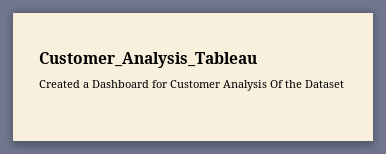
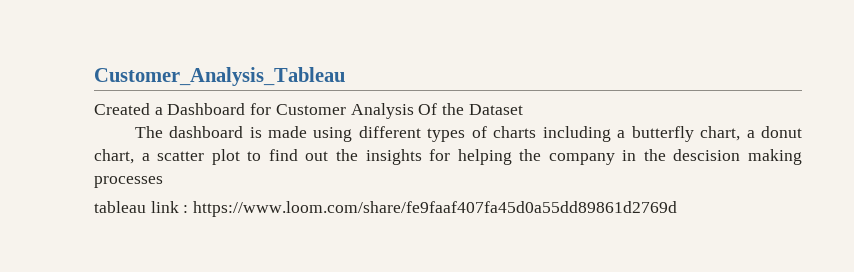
(344, 84) none -> [134,126,802,142] [94,149,802,165] [94,176,163,188] [94,201,678,217] // The dashboard is made using different types of charts including a butterfly chart, a donut chart, a scatter plot to find out the insights for helping the company in the descision making processes // tableau link : https://www.loom.com/share/fe9faaf407fa45d0a55dd89861d2769d

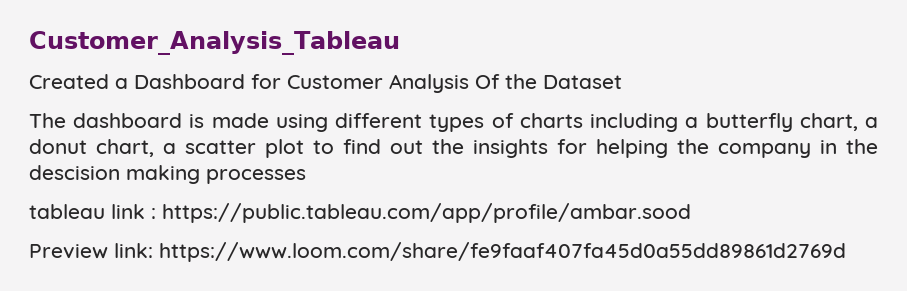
(189, 209) none -> [162,203,691,223] [29,243,153,259] https://public.tableau.com/app/profile/ambar.sood // Preview link:

